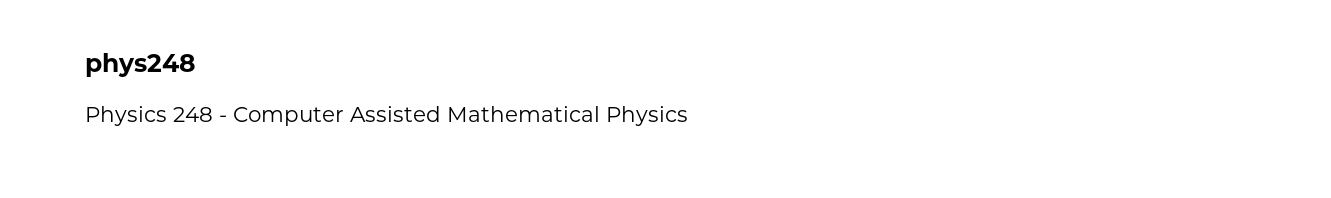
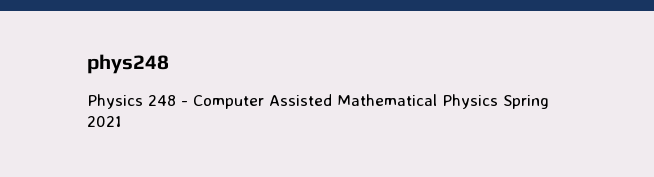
(688, 116) none -> [503,95,549,109] [87,116,122,127] Spring 2021

